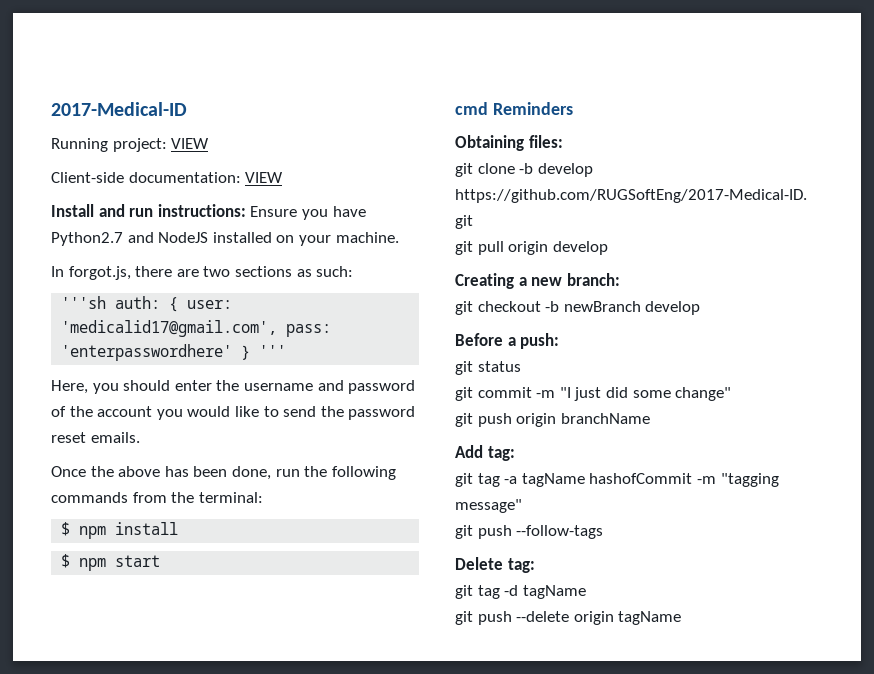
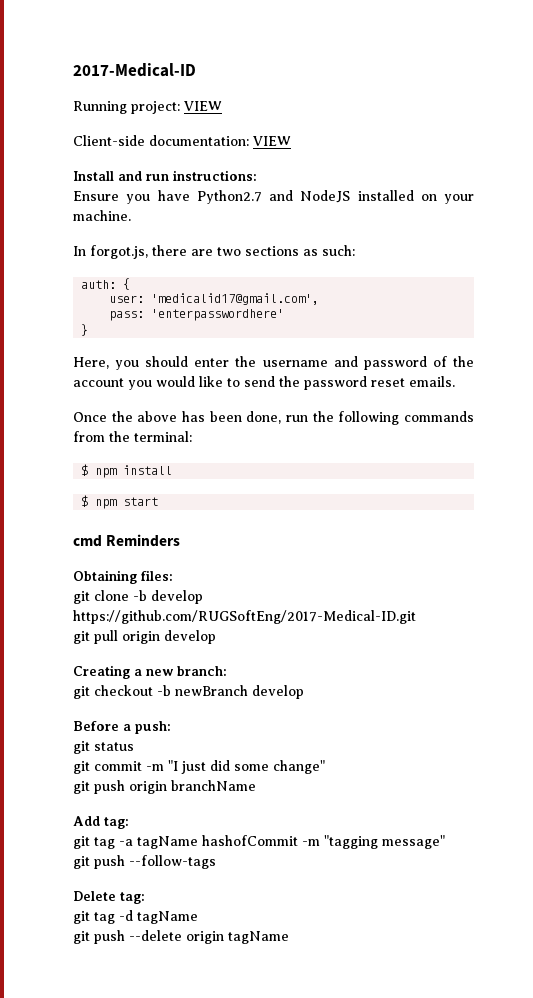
(246, 210) none -> (257, 175) //
[61,296,107,309] '''sh -> (355, 250) none
(179, 304) none -> (131, 284) //
(278, 328) none -> (320, 299) //
(233, 352) none -> (285, 315) //
[259,345,287,357] ''' -> (89, 330) none

